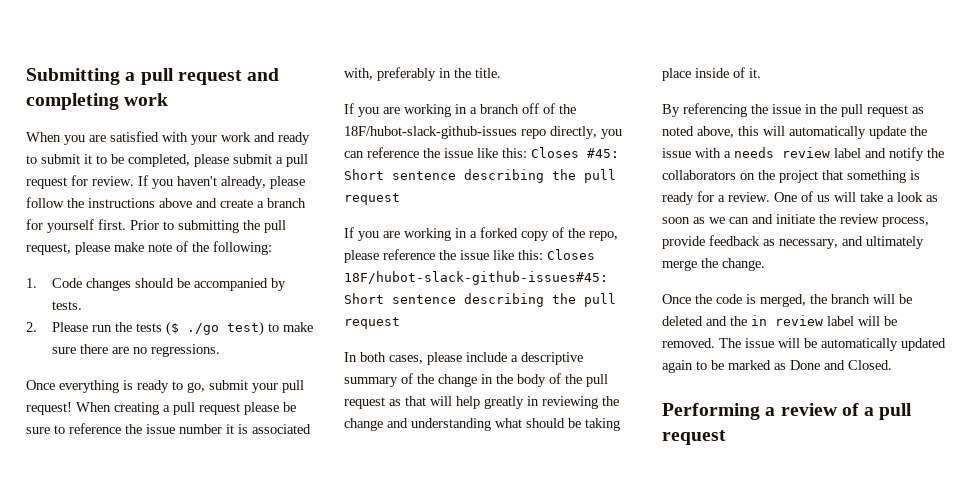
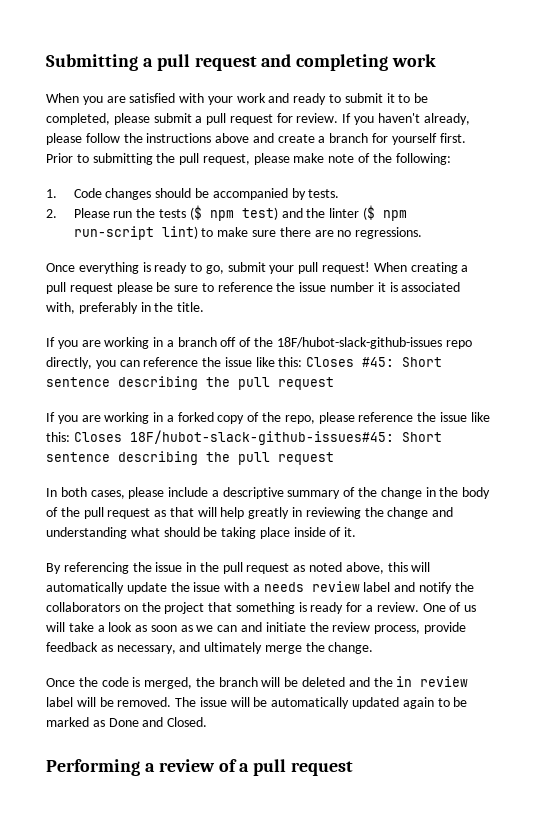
[186,321,264,336] ./go test) -> [209,205,407,221] [73,226,198,240] npm test) and the linter ($ npm run-script lint)

